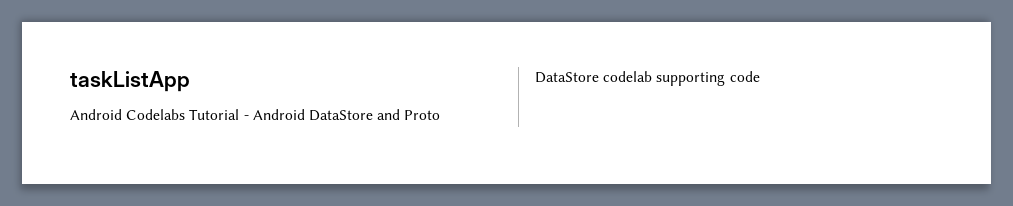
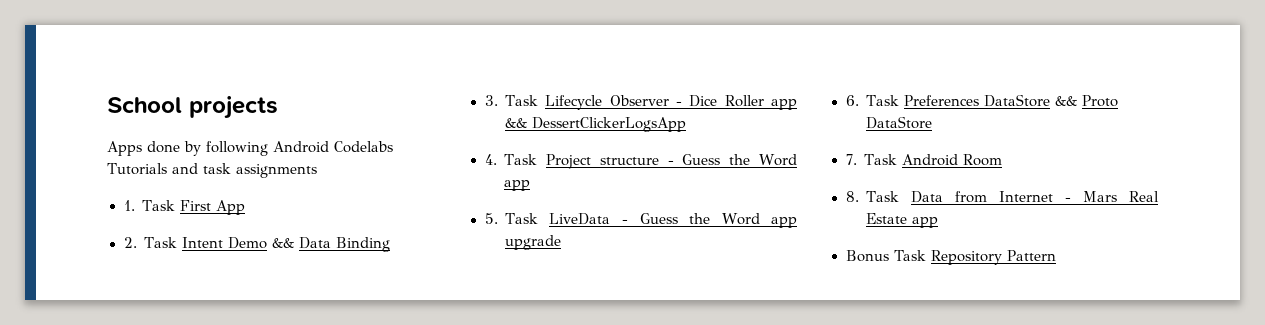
[70,71,190,92] [70,109,441,121] [535,71,760,86] taskListApp // Android Codelabs Tutorial - Android DataStore and Proto DataStore codelab supporting code -> [107,96,278,119] [107,141,393,156] [107,163,317,178] [123,200,246,215] [123,237,390,252] [484,95,797,110] [505,117,686,132] [484,154,798,169] [504,180,530,191] [484,213,797,228] [505,235,561,250] [845,94,1118,107] [866,116,932,129] [845,154,1003,166] [845,191,1159,203] [866,213,938,228] [845,250,1057,265] School projects // Apps done by following Android Codelabs Tutorials and task assignments // 1. Task First App // 2. Task Intent Demo && Data Binding // 3. Task Lifecycle Observer - Dice Roller app && DessertClickerLogsApp // 4. Task Project structure - Guess the Word app // 5. Task LiveData - Guess the Word app upgrade // 6. Task Preferences DataStore && Proto DataStore // 7. Task Android Room // 8. Task Data from Internet - Mars Real Estate app // Bonus Task Repository Pattern

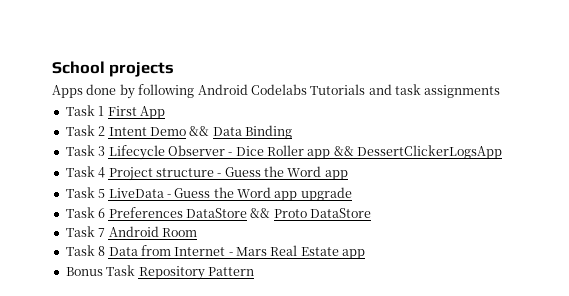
[123,200,176,211] 1. Task -> [65,105,105,116] Task 1
[123,237,177,248] 2. Task -> [65,125,106,136] Task 2
[484,95,538,106] 3. Task -> [65,145,106,156] Task 3
[484,154,537,165] 4. Task -> [65,166,106,178] Task 4
[484,213,538,224] 5. Task -> [65,187,106,198] Task 5
[845,95,899,106] 6. Task -> [65,207,106,218] Task 6
[845,154,898,165] 7. Task -> [65,226,106,237] Task 7
[845,191,899,202] 8. Task -> [65,245,106,256] Task 8

